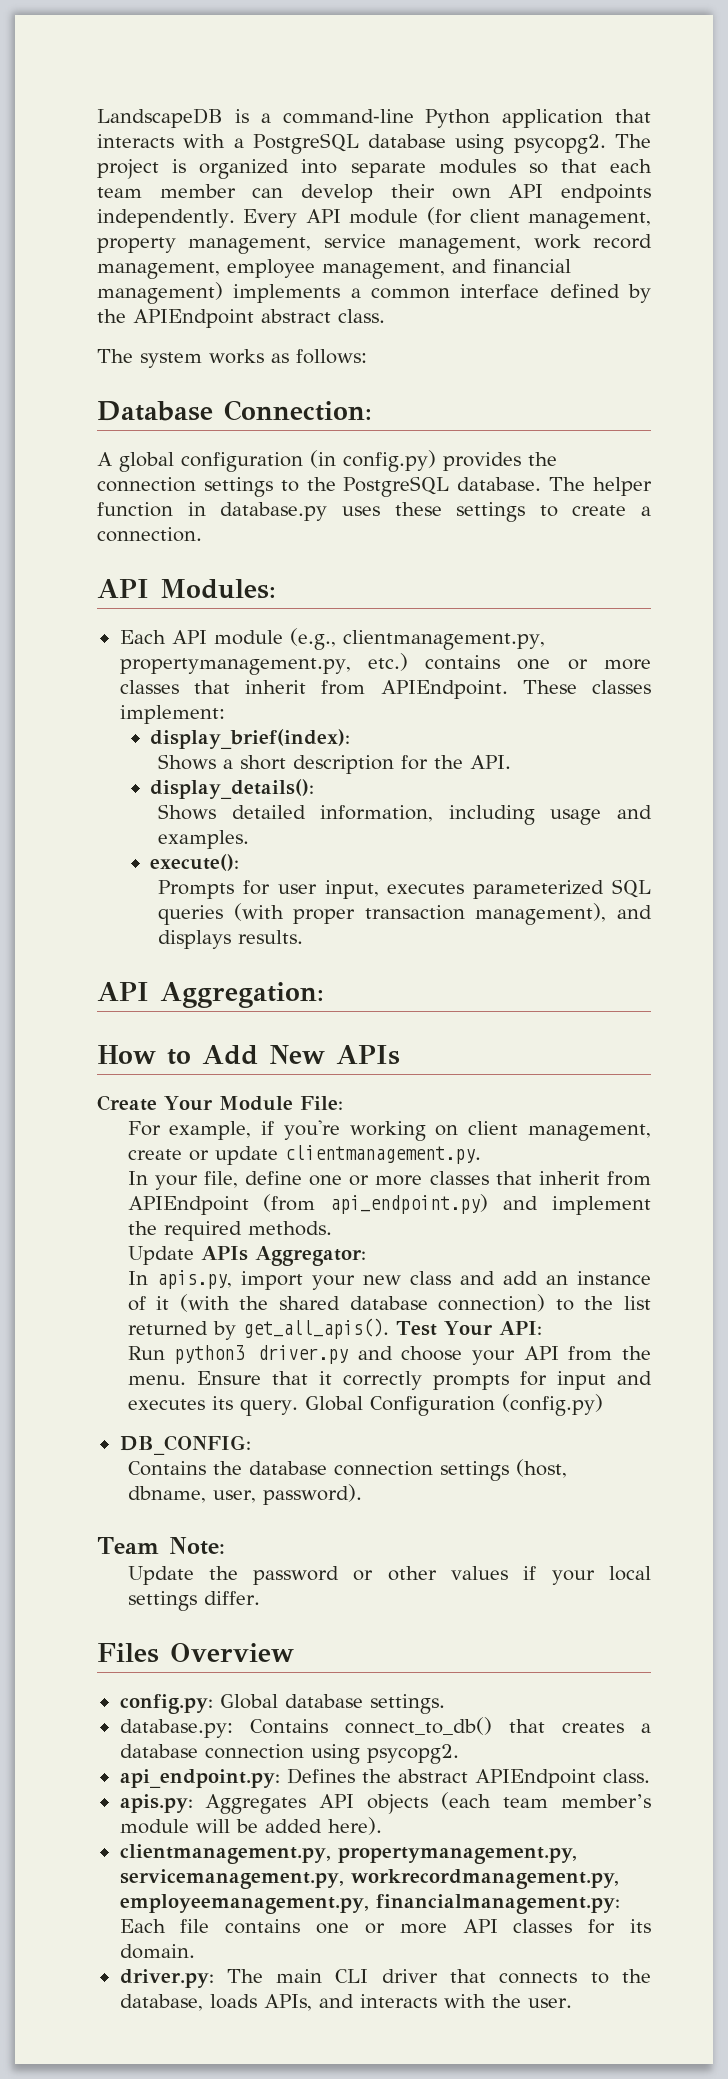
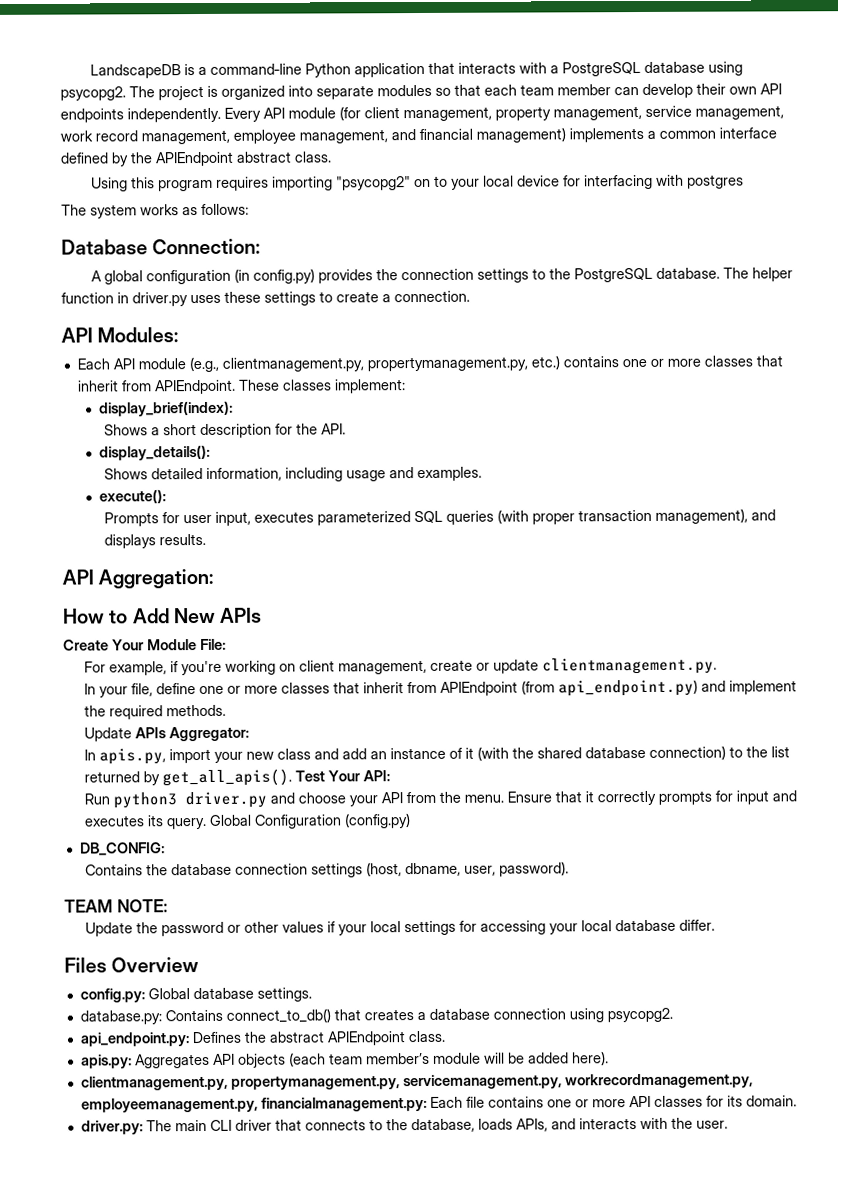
(385, 316) none -> [91,174,745,192] // Using this program requires importing "psycopg2" on to your local device for interfacing with postgres
[220,502,328,521] database.py -> [132,292,188,307] driver.py
[97,1537,225,1555] Team Note: -> [64,899,168,913] TEAM NOTE:
(197, 1601) none -> [458,919,676,935] for accessing your local database

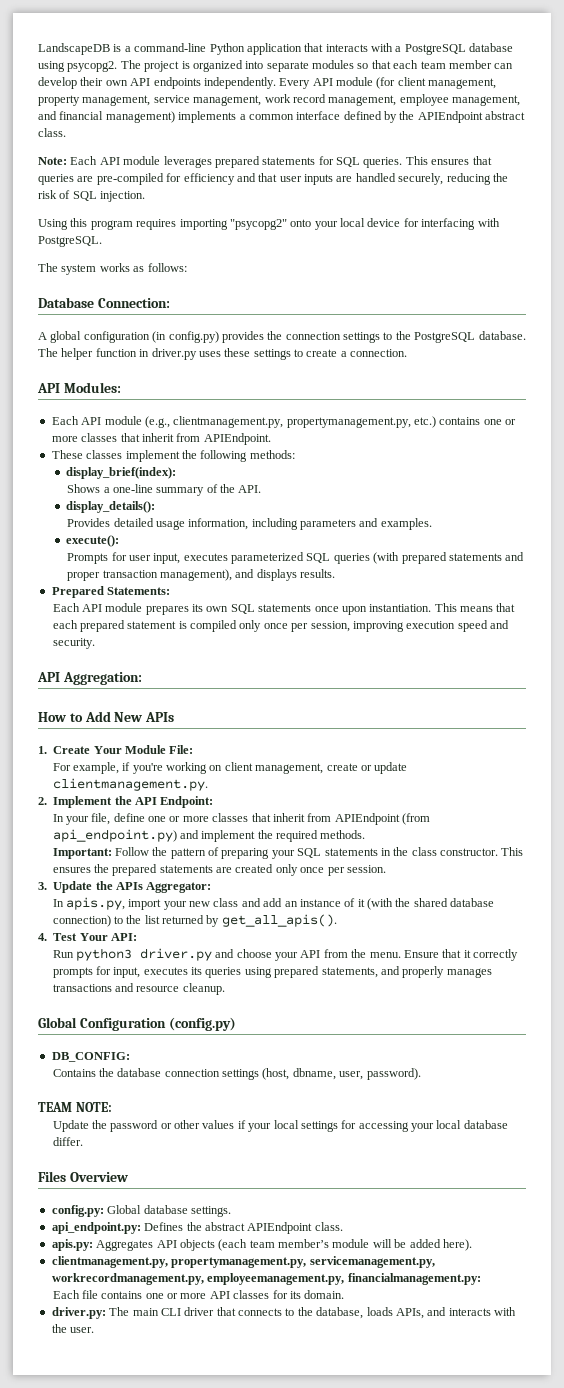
(332, 157) none -> [38,156,492,168] [38,173,508,185] [38,190,146,202] // Note: Each API module leverages prepared statements for SQL queries. This ensures that queries are pre-compiled for efficiency and that user inputs are handled securely, reducing the risk of SQL injection.
[414,175,449,188] on to -> [290,219,312,227] onto
[687,174,745,189] postgres -> [38,236,102,247] PostgreSQL.
(236, 387) none -> (271, 439) //
[333,379,406,394] implement: -> [125,450,295,462] implement the following methods:
[162,423,293,439] short description for -> [112,484,218,496] one-line summary of
[103,467,203,480] Shows detailed -> [67,518,185,530] Provides detailed usage
[345,470,386,482] usage -> [300,519,357,530] parameters
(529, 516) none -> [401,552,525,564] prepared statements and
(206, 539) none -> [51,586,171,598] [52,603,516,615] [52,620,510,632] [52,638,95,649] // Prepared Statements: // Each API module prepares its own SQL statements once upon instantiation. This means that each prepared statement is compiled only once per session, improving execution speed and security.
(263, 615) none -> [38,746,47,754] 1.
(717, 666) none -> [38,796,214,808] // 2. Implement the API Endpoint:
[83,727,132,742] Update -> [52,847,524,859] [52,864,386,876] [38,881,113,893] Important: Follow the pattern of preparing your SQL statements in the class constructor. This ensures the prepared statements are created only once per session. // 3. Update the
(292, 777) none -> [38,933,47,941] // 4.
[735,790,797,805] [83,815,207,830] input and executes its query. -> [113,966,492,978] [52,983,225,995] input, executes its queries using prepared statements, and properly manages transactions and resource cleanup. //
[79,1007,673,1025] // database.py: Contains connect_to_db() that creates a database connection using psycopg2. -> (231, 1211) none
(427, 1104) none -> (481, 1279) //

